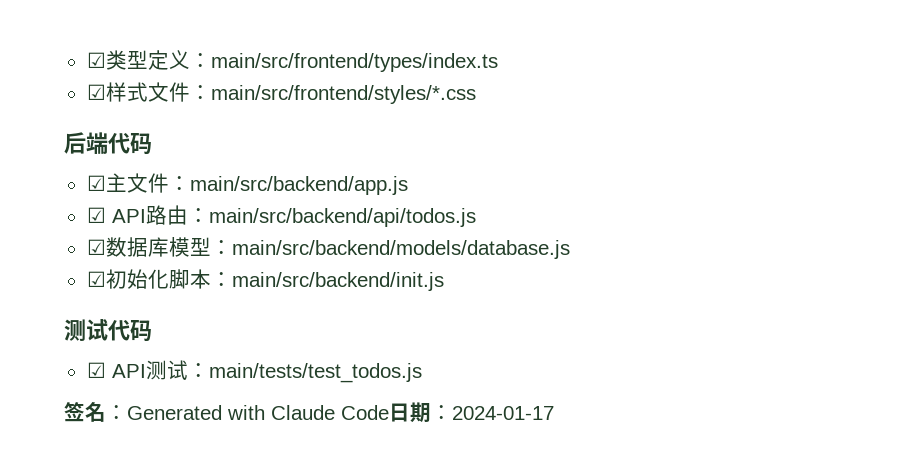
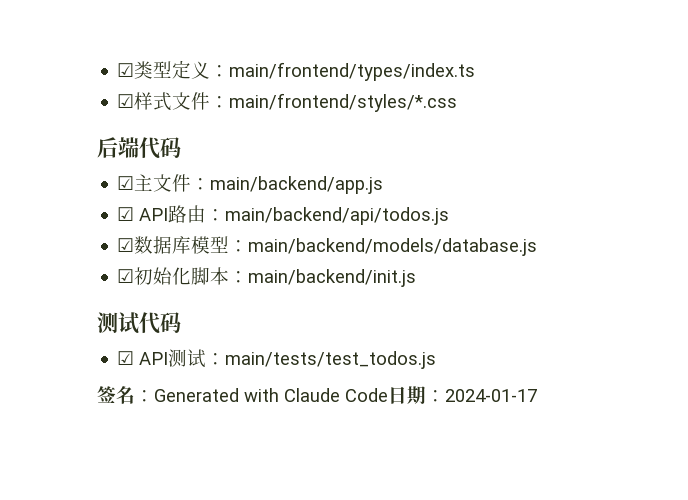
[210,53,498,72] main/src/frontend/types/index.ts -> [229,62,476,81] main/frontend/types/index.ts
[210,85,476,104] main/src/frontend/styles/*.css -> [229,93,458,112] main/frontend/styles/*.css
[189,176,408,195] main/src/backend/app.js -> [210,176,384,194] main/backend/app.js
[208,208,476,227] main/src/backend/api/todos.js -> [225,207,450,225] main/backend/api/todos.js
[231,240,570,259] main/src/backend/models/database.js -> [248,238,538,256] main/backend/models/database.js
[231,272,444,291] main/src/backend/init.js -> [248,269,417,287] main/backend/init.js

